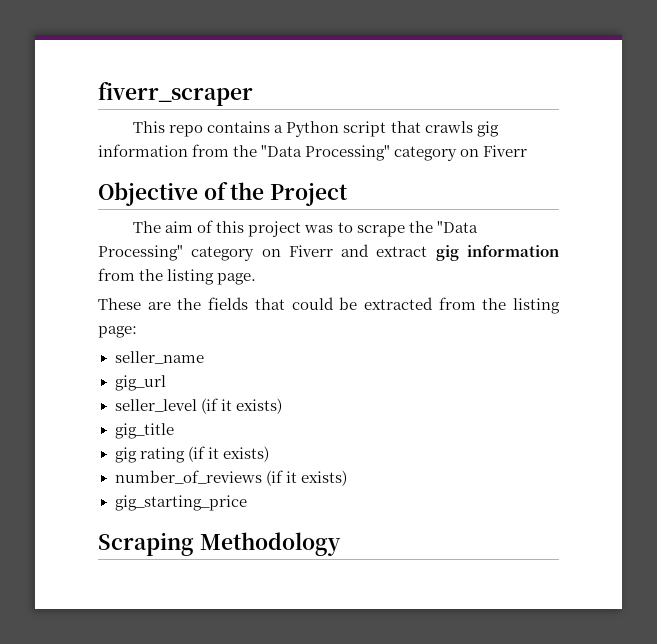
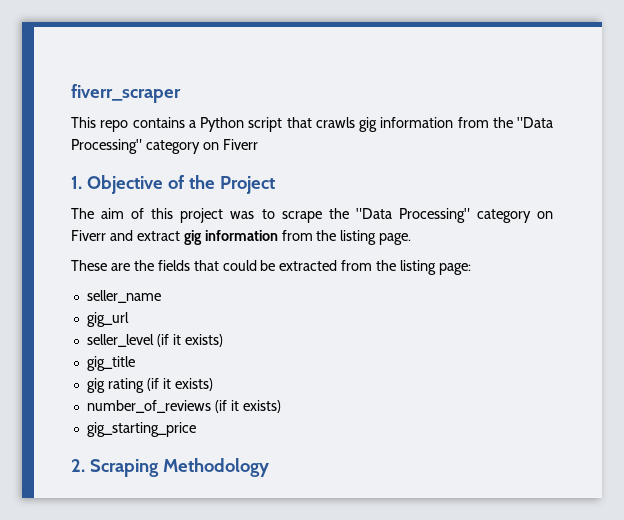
(528, 151) none -> [71,176,82,189] 1.
(247, 503) none -> [71,459,85,472] 2.

